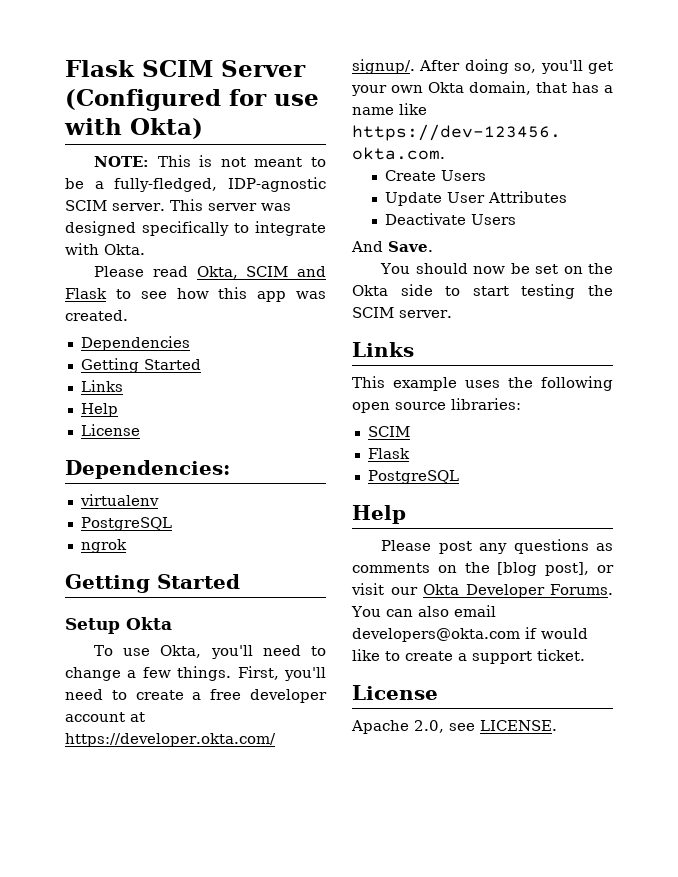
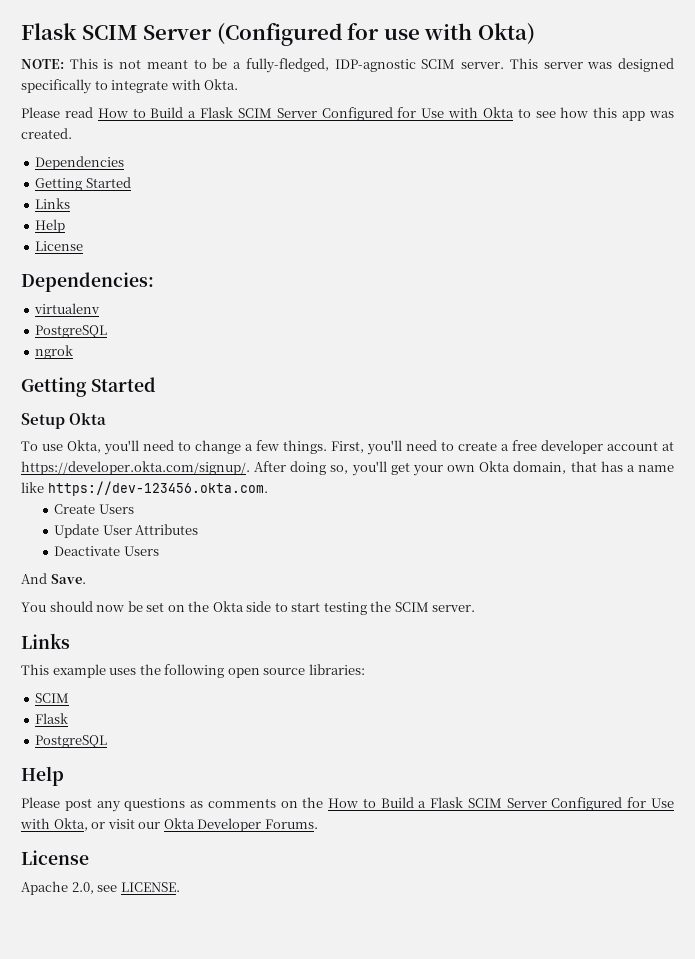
[196,266,326,279] [65,288,107,299] Okta, SCIM and Flask -> [97,107,514,121] How to Build a Flask SCIM Server Configured for Use with Okta
[497,562,590,576] [blog post], -> [328,797,674,811] [20,818,88,831] How to Build a Flask SCIM Server Configured for Use with Okta,
[351,605,496,617] [352,627,588,642] [352,649,585,664] You can also email developers@okta.com if would like to create a support ticket. -> (318, 824) none

